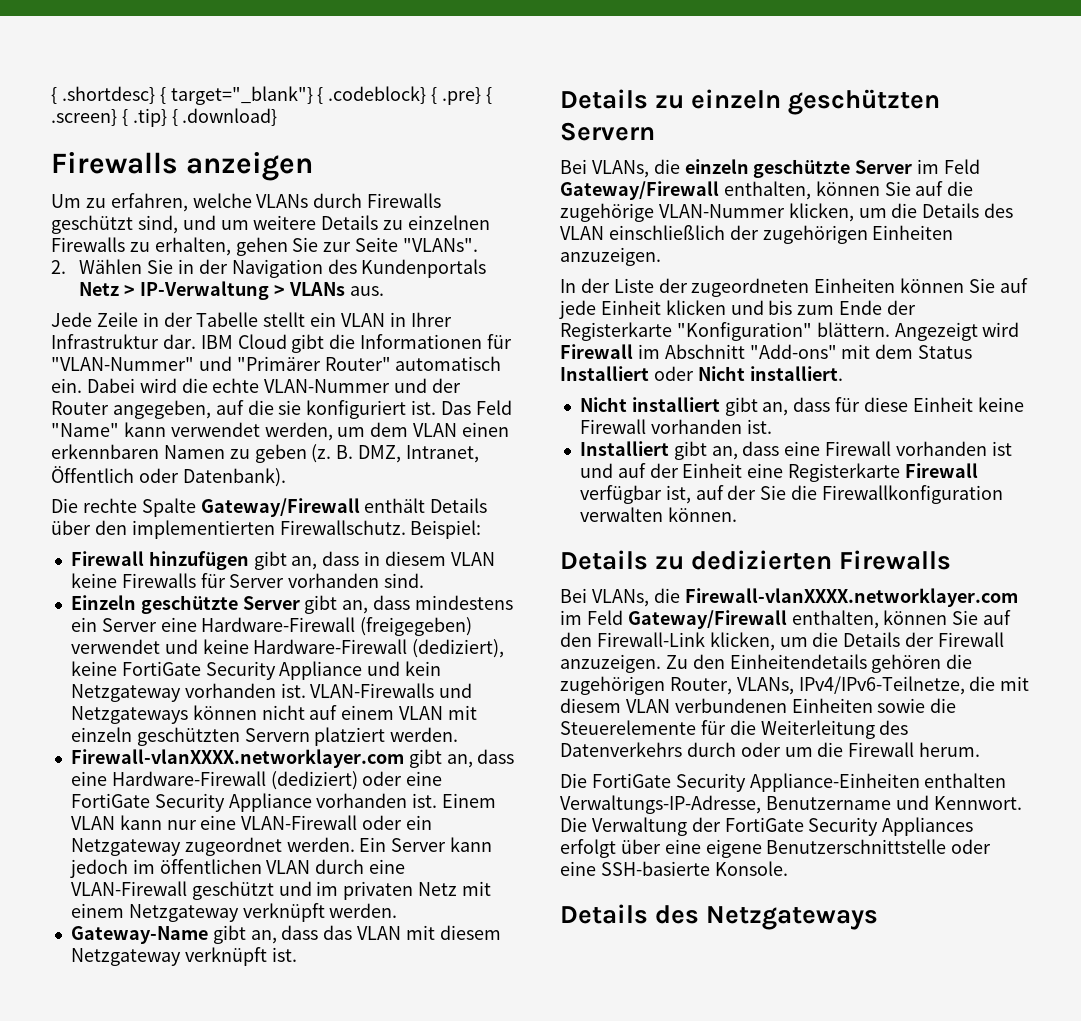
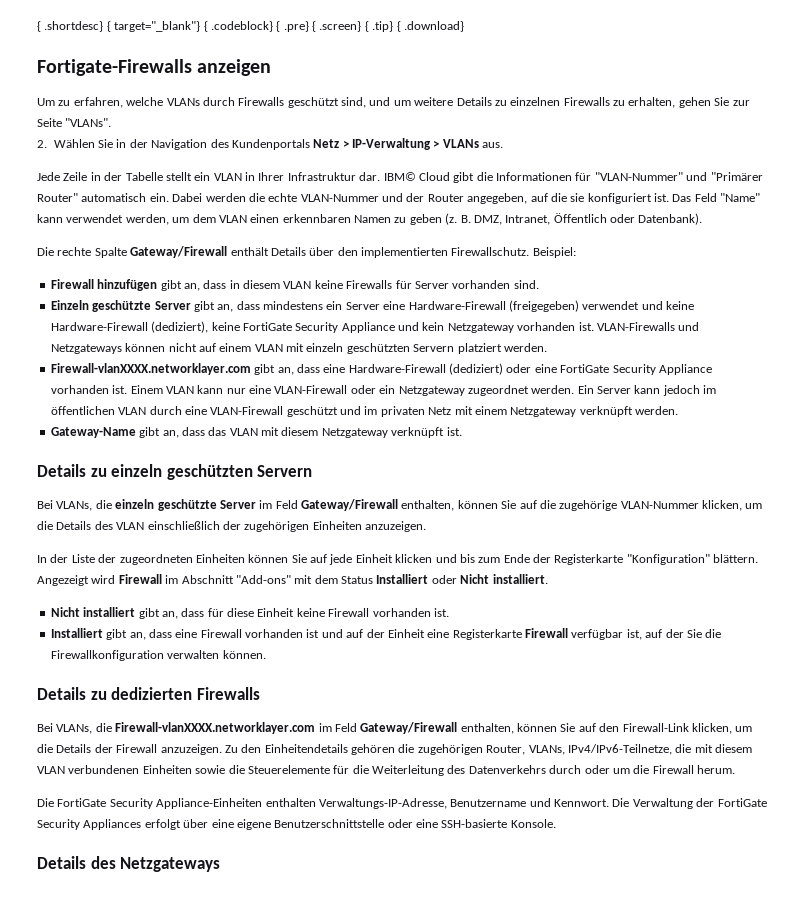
[51,152,178,174] Firewalls -> [37,59,192,76] Fortigate-Firewalls
[200,335,233,349] IBM -> [383,172,416,181] IBM©
[139,378,177,393] wird -> [205,193,246,202] werden

